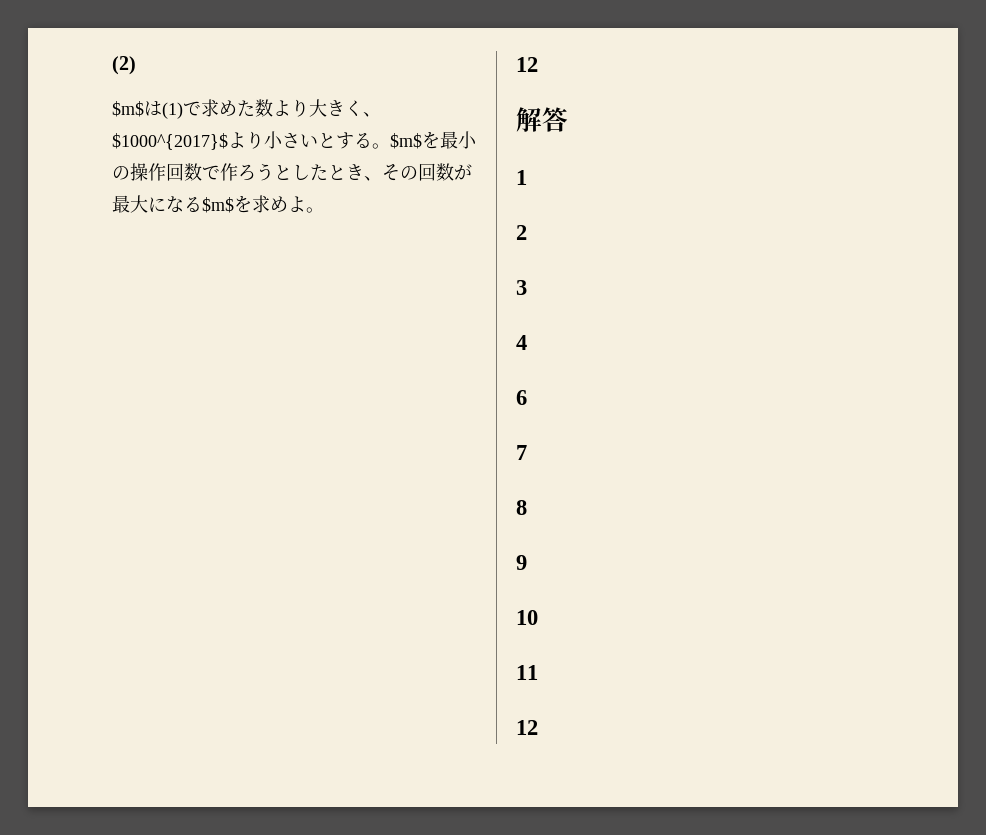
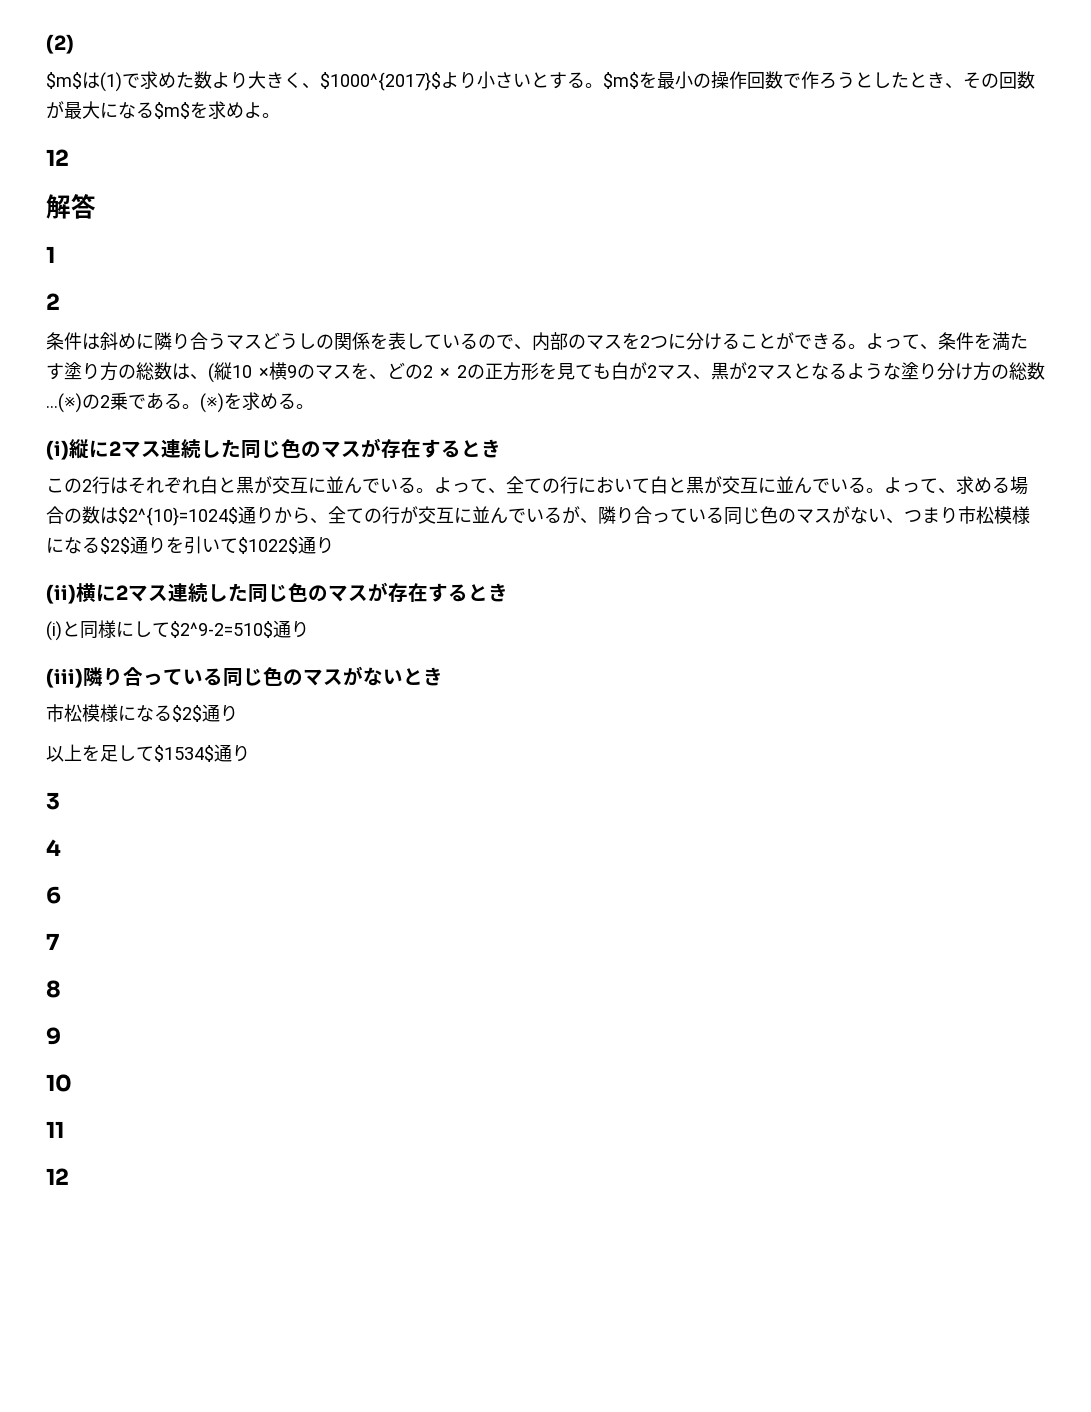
(527, 232) none -> [46,332,1028,351] [46,362,1045,383] [46,392,314,413] [46,438,501,460] [46,476,1028,495] [46,506,1030,526] [46,536,334,554] [46,582,508,604] [46,620,309,641] [46,666,443,688] [46,704,238,722] [46,744,250,762] // 条件は斜めに隣り合うマスどうしの関係を表しているので、内部のマスを2つに分けることができる。よって、条件を満たす塗り方の総数は、(縦10 ×横9のマスを、どの2 × 2の正方形を見ても白が2マス、黒が2マスとなるような塗り分け方の総数…(※)の2乗である。(※)を求める。 // (i)縦に2マス連続した同じ色のマスが存在するとき // この2行はそれぞれ白と黒が交互に並んでいる。よって、全ての行において白と黒が交互に並んでいる。よって、求める場合の数は$2^{10}=1024$通りから、全ての行が交互に並んでいるが、隣り合っている同じ色のマスがない、つまり市松模様になる$2$通りを引いて$1022$通り // (ii)横に2マス連続した同じ色のマスが存在するとき // (i)と同様にして$2^9-2=510$通り // (iii)隣り合っている同じ色のマスがないとき // 市松模様になる$2$通り // 以上を足して$1534$通り

